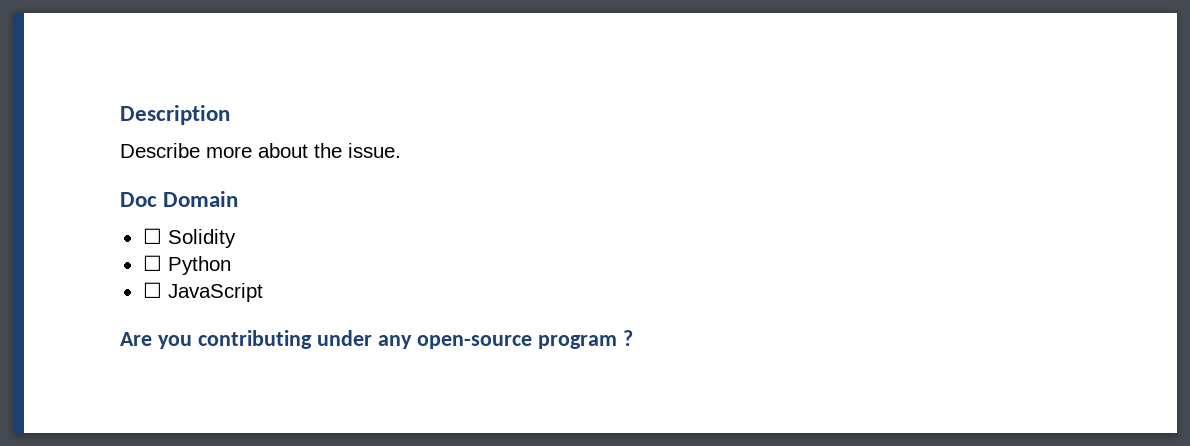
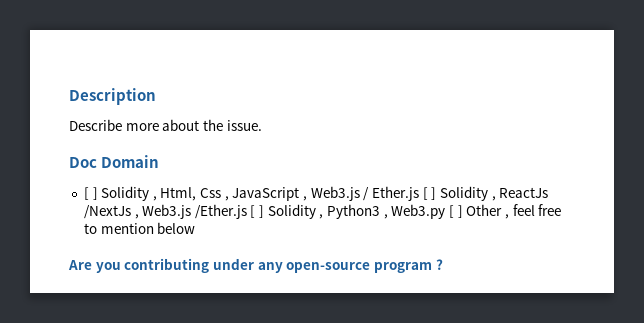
[142,228,236,248] [142,255,231,275] [142,282,263,302] ☐ Solidity // ☐ Python // ☐ JavaScript -> [83,186,549,201] [83,204,562,219] [83,222,196,234] [ ] Solidity , Html, Css , JavaScript , Web3.js / Ether.js [ ] Solidity , ReactJs /NextJs , Web3.js /Ether.js [ ] Solidity , Python3 , Web3.py [ ] Other , feel free to mention below

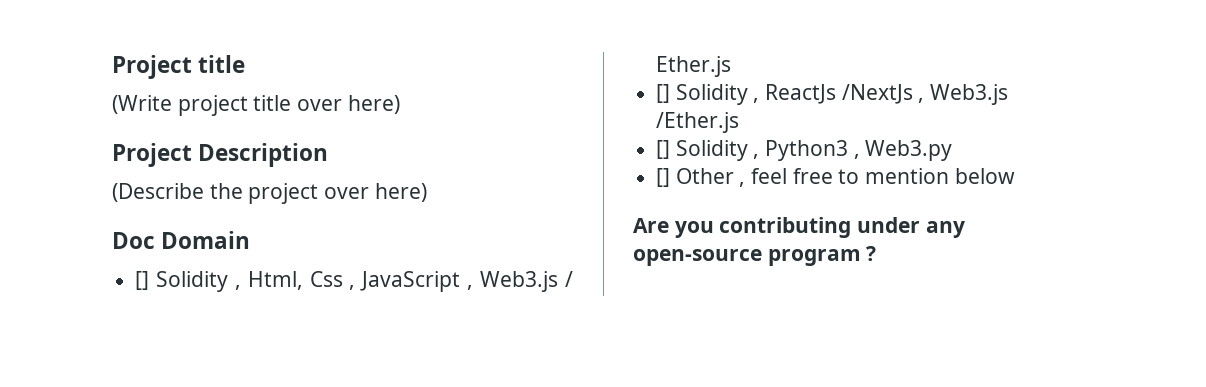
[69,88,156,105] [69,119,262,131] Description // Describe more about the issue. -> [112,55,246,79] [112,95,400,116] [112,143,329,167] [112,183,427,204] Project title // (Write project title over here) // Project Description // (Describe the project over here)
[83,187,98,200] [ ] -> [135,271,150,290] []
[422,187,437,200] [ ] -> [656,84,671,103] // []
[250,205,265,218] [ ] -> [656,140,671,159] // []
[448,205,463,218] [ ] -> [656,168,671,187] // []

